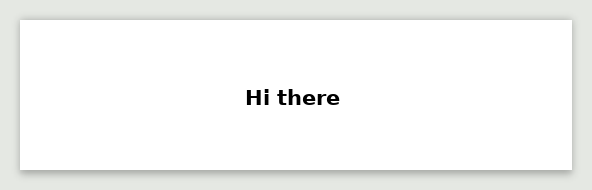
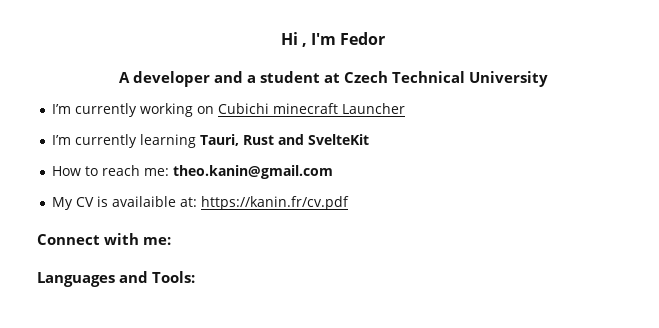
[277,89,340,105] there -> [301,32,386,47] [118,71,548,87] [52,103,406,117] [52,134,370,148] [52,165,334,179] [52,196,350,210] [37,233,171,245] [37,271,195,287] , I'm Fedor // A developer and a student at Czech Technical University // I’m currently working on Cubichi minecraft Launcher // I’m currently learning Tauri, Rust and SvelteKit // How to reach me: theo.kanin@gmail.com // My CV is availaible at: https://kanin.fr/cv.pdf // Connect with me: // Languages and Tools:

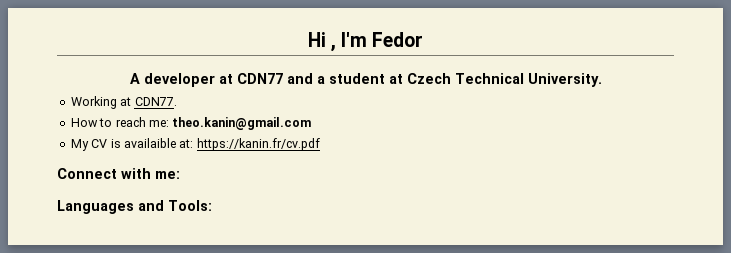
(210, 79) none -> [218,73,283,84] at CDN77
[468,71,548,87] [52,103,406,117] [52,134,370,148] University // I’m currently working on Cubichi minecraft Launcher // I’m currently learning Tauri, Rust and SvelteKit -> [527,73,602,87] [70,96,177,109] University. // Working at CDN77.

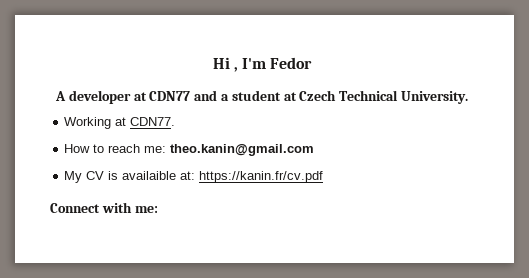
[57,200,212,214] // Languages and Tools: -> (158, 209) none

